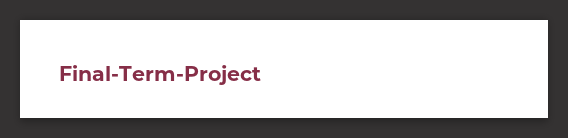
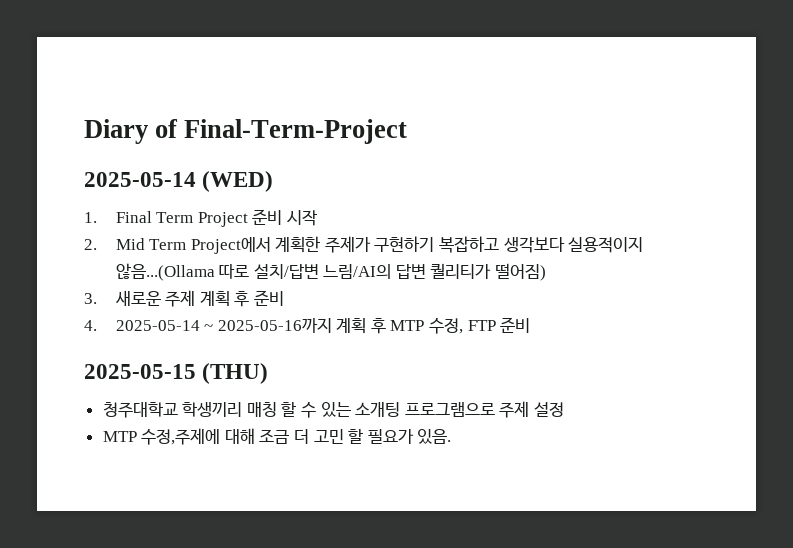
(59, 75) none -> [84,119,179,144] Diary of
(261, 75) none -> [84,171,274,192] [84,209,317,227] [84,236,644,254] [115,263,547,281] [84,290,284,307] [84,317,531,334] [84,363,269,384] [102,401,565,418] [102,428,452,445] // 2025-05-14 (WED) // 1. Final Term Project 준비 시작 // 2. Mid Term Project에서 계획한 주제가 구현하기 복잡하고 생각보다 실용적이지 않음...(Ollama 따로 설치/답변 느림/AI의 답변 퀄리티가 떨어짐) // 3. 새로운 주제 계획 후 준비 // 4. 2025-05-14 ~ 2025-05-16까지 계획 후 MTP 수정, FTP 준비 // 2025-05-15 (THU) // 청주대학교 학생끼리 매칭 할 수 있는 소개팅 프로그램으로 주제 설정 // MTP 수정,주제에 대해 조금 더 고민 할 필요가 있음.

